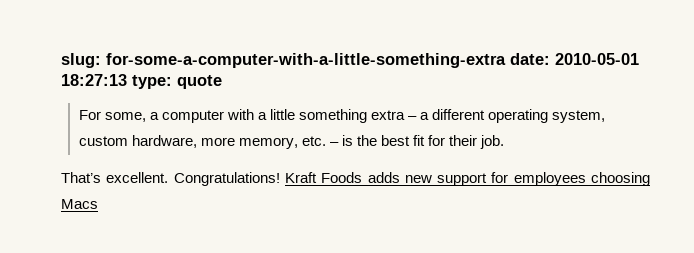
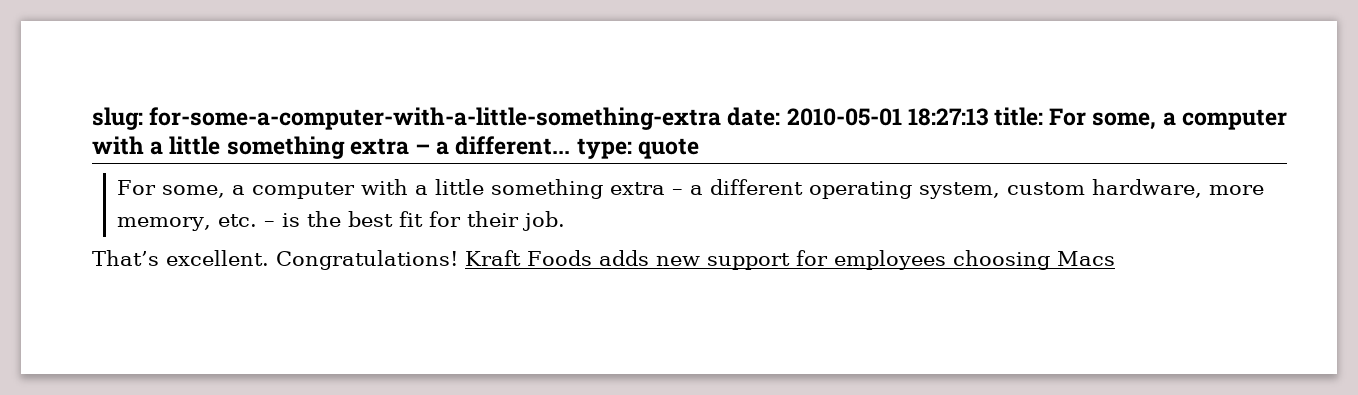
(127, 80) none -> [994,107,1287,130] [92,136,571,159] title: For some, a computer with a little something extra – a different...

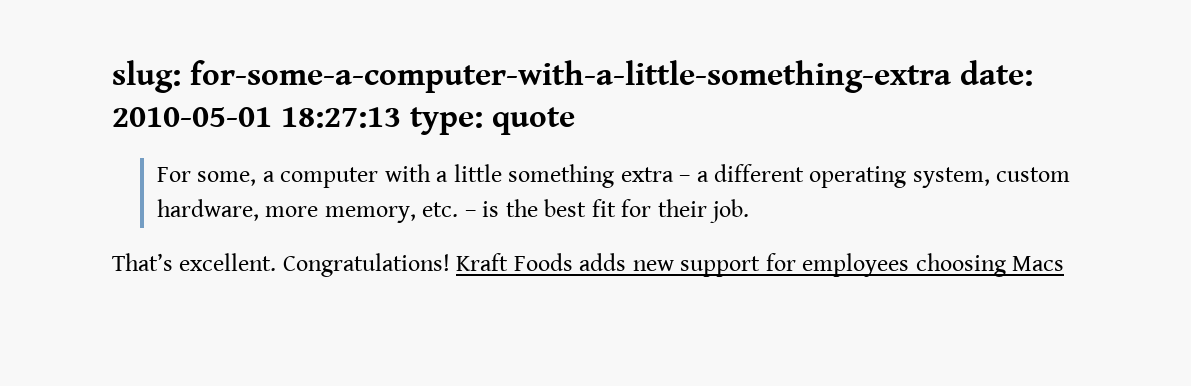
[994,107,1287,130] [92,136,571,159] title: For some, a computer with a little something extra – a different... -> (401, 117) none

